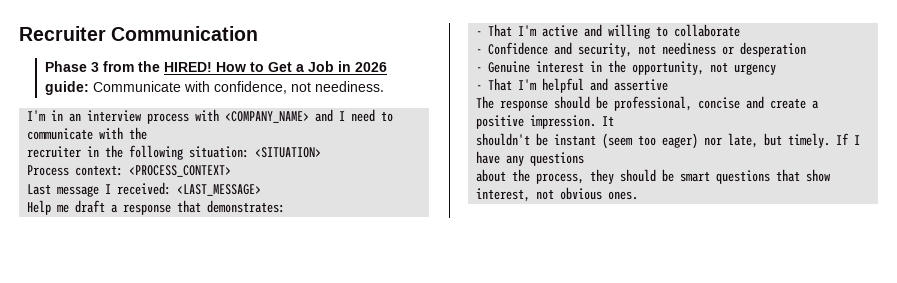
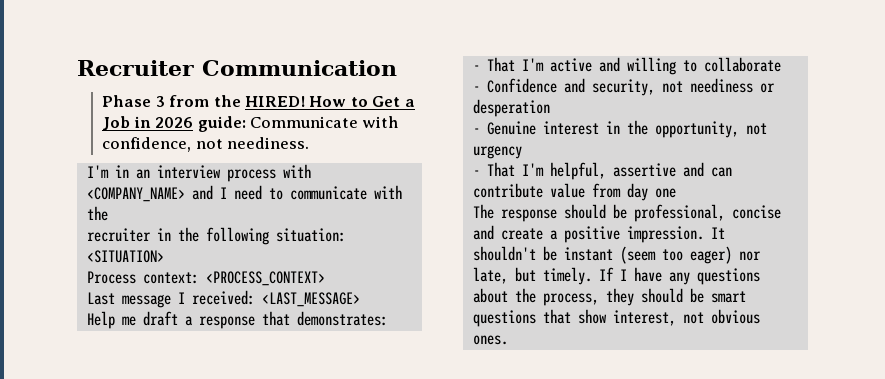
[542,78,669,93] helpful and assertive -> [549,162,732,180] [472,183,676,201] helpful, assertive and can contribute value from day one

